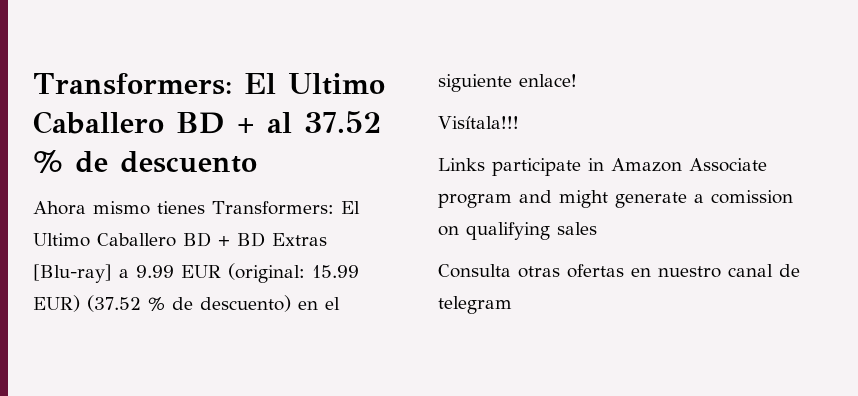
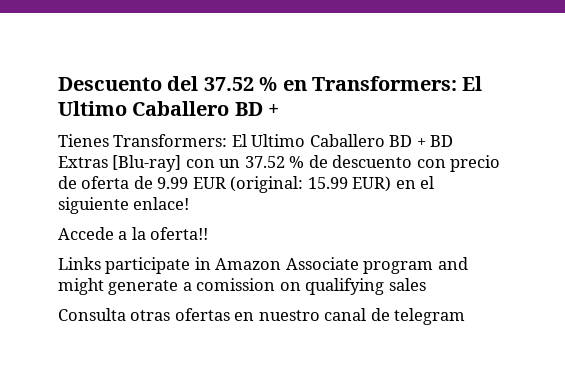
[33,73,385,95] [33,111,381,134] [33,150,257,173] [33,201,205,215] Transformers: El Ultimo Caballero BD + al 37.52 % de descuento // Ahora mismo tienes -> [58,76,483,91] [58,101,280,116] [58,134,109,147] Descuento del 37.52 % en Transformers: El Ultimo Caballero BD + // Tienes
[119,269,129,278] a -> [185,155,501,172] [58,176,153,189] con un 37.52 % de descuento con precio de oferta de
[87,295,291,312] (37.52 % de descuento) -> (392, 184) none
[438,116,519,129] Visítala!!! -> [58,227,209,240] Accede a la oferta!!

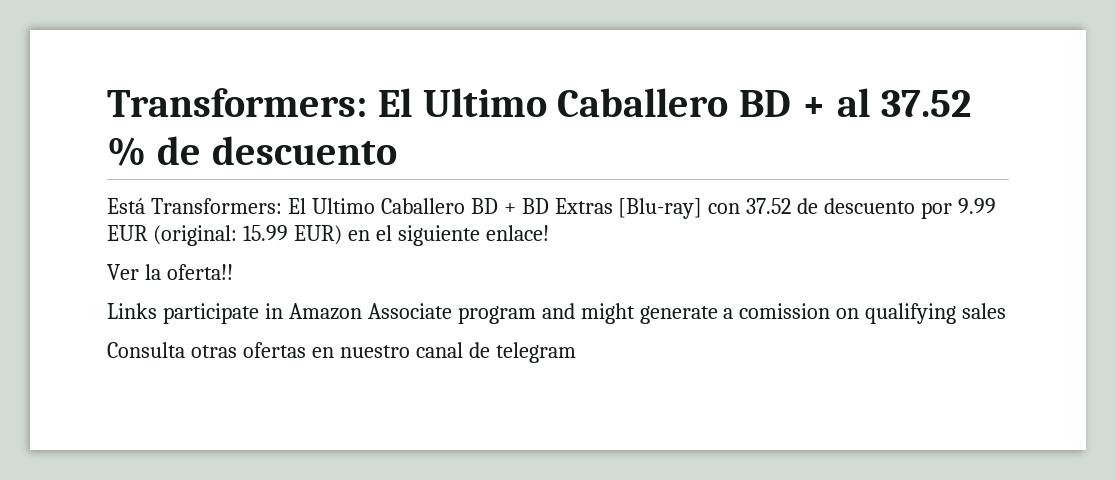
[58,76,483,91] [58,101,280,116] [58,134,109,147] Descuento del 37.52 % en Transformers: El Ultimo Caballero BD + // Tienes -> [107,88,971,117] [107,136,397,166] [107,198,145,214] Transformers: El Ultimo Caballero BD + al 37.52 % de descuento // Está
[219,155,501,172] [58,176,153,189] un 37.52 % de descuento con precio de oferta de -> [746,198,953,219] 37.52 de descuento por
[58,227,128,240] Accede a -> [107,264,139,280] Ver

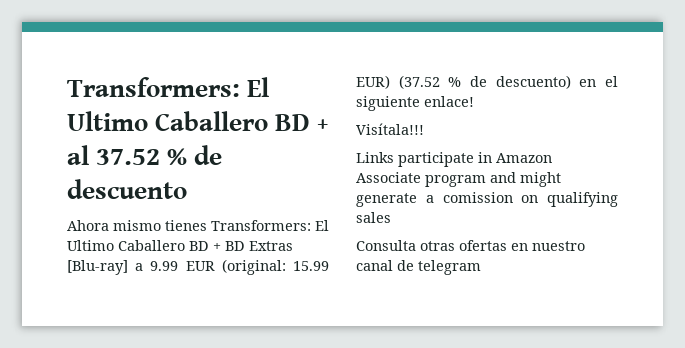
[107,198,145,214] Está -> [67,220,207,231] Ahora mismo tienes
[708,198,953,219] con 37.52 de descuento por -> [135,263,144,271] a
(342, 235) none -> [398,75,571,89] (37.52 % de descuento)
[107,264,233,280] Ver la oferta!! -> [356,123,424,135] Visítala!!!

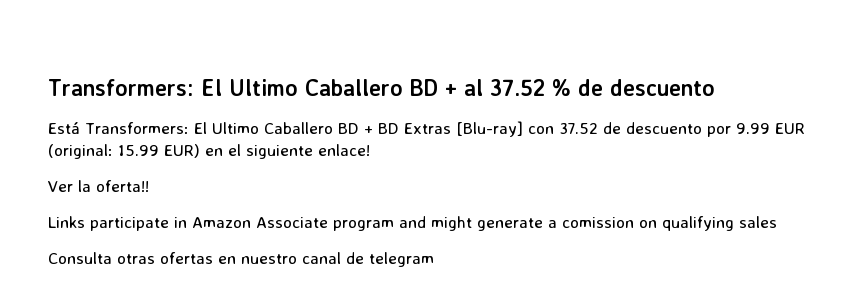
[67,220,207,231] Ahora mismo tienes -> [48,122,80,134] Está
[135,263,144,271] a -> [527,122,731,137] con 37.52 de descuento por
[398,75,571,89] (37.52 % de descuento) -> (200, 151) none
[356,123,424,135] Visítala!!! -> [48,180,149,192] Ver la oferta!!

